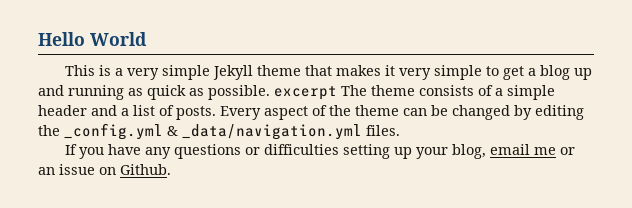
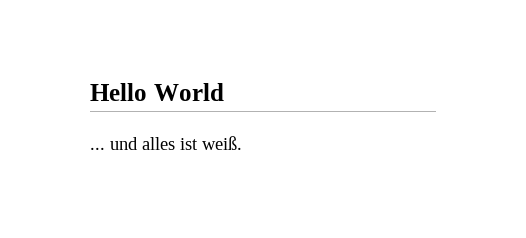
[64,65,592,80] [38,85,555,100] [38,105,584,120] [38,123,400,140] [64,144,575,159] [38,164,171,175] This is a very simple Jekyll theme that makes it very simple to get a blog up and running as quick as possible. excerpt The theme consists of a simple header and a list of posts. Every aspect of the theme can be changed by editing the _config.yml & _data/navigation.yml files. // If you have any questions or difficulties setting up your blog, email me or an issue on Github. -> [90,136,242,150] ... und alles ist weiß.

